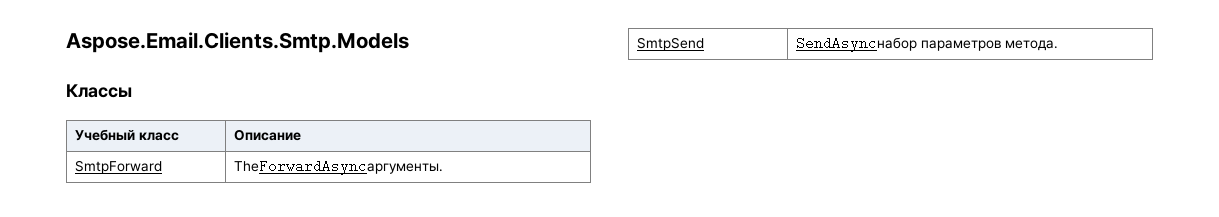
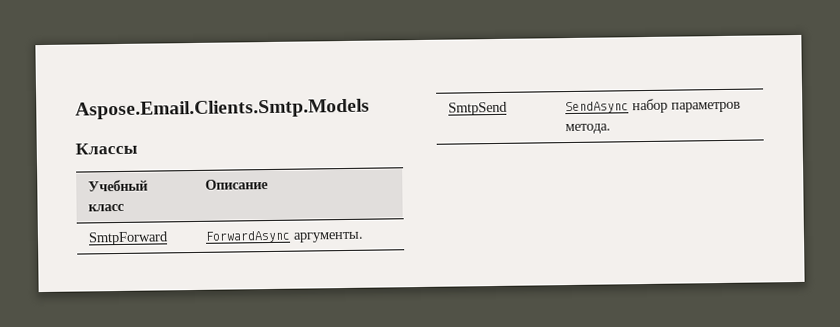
[234,159,444,175] TheForwardAsyncаргументы. -> [204,230,364,243] ForwardAsync аргументы.
[796,36,918,52] SendAsyncнабор -> [564,98,668,114] SendAsync набор

